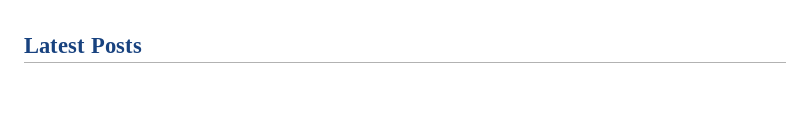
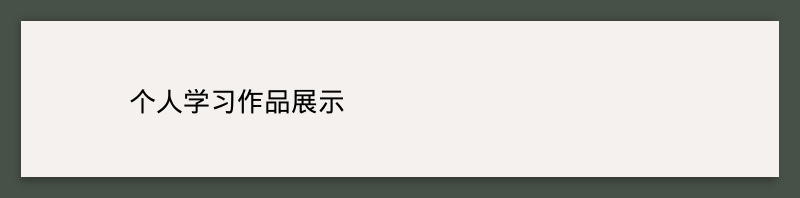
[24,38,143,53] Latest Posts -> [129,88,345,114] 个人学习作品展示

